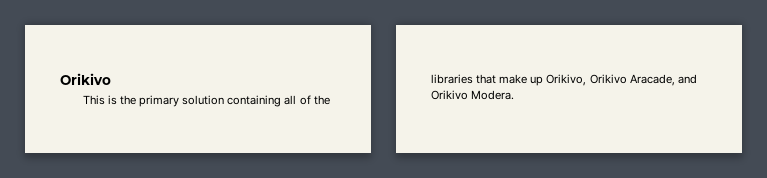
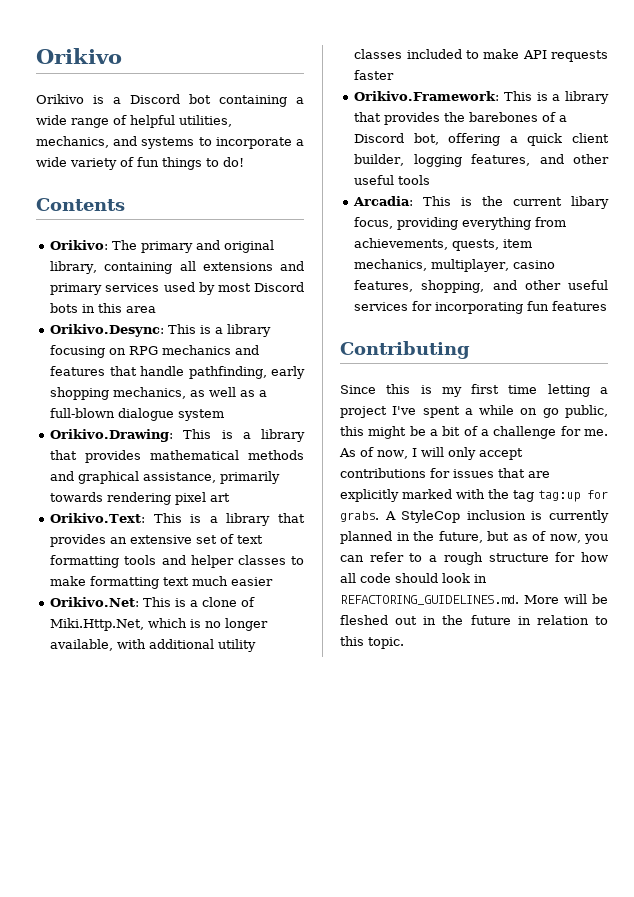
[82,95,330,107] [431,74,697,86] [431,90,515,100] This is the primary solution containing all of the libraries that make up Orikivo, Orikivo Aracade, and Orikivo Modera. -> [36,94,304,107] [36,115,232,128] [36,136,304,149] [36,157,244,170] [36,198,125,211] [50,240,275,253] [50,261,304,274] [50,282,304,295] [50,303,157,313] [50,324,272,337] [50,345,260,358] [50,366,305,379] [50,387,268,400] [50,408,225,421] [50,429,306,442] [50,450,304,463] [50,471,281,484] [50,492,231,505] [50,513,305,526] [50,534,264,547] [50,555,304,568] [50,576,274,589] [50,597,256,607] [50,618,269,631] [50,639,257,652] [354,49,608,62] [354,70,395,80] [354,91,609,104] [354,112,568,125] [354,133,609,146] [354,154,609,167] [354,175,431,185] [353,196,609,209] [354,217,567,230] [354,238,533,251] [354,259,556,272] [354,280,608,293] [354,301,608,314] [340,341,470,359] [340,384,608,397] [340,405,608,418] [340,426,608,439] [339,447,523,460] [340,468,550,478] [340,489,608,502] [340,510,609,523] [340,531,608,544] [340,552,608,565] [340,573,487,583] [340,594,608,605] [340,615,608,625] [340,636,404,649] Orikivo is a Discord bot containing a wide range of helpful utilities, mechanics, and systems to incorporate a wide variety of fun things to do! // Contents // Orikivo: The primary and original library, containing all extensions and primary services used by most Discord bots in this area // Orikivo.Desync: This is a library focusing on RPG mechanics and features that handle pathfinding, early shopping mechanics, as well as a full-blown dialogue system // Orikivo.Drawing: This is a library that provides mathematical methods and graphical assistance, primarily towards rendering pixel art // Orikivo.Text: This is a library that provides an extensive set of text formatting tools and helper classes to make formatting text much easier // Orikivo.Net: This is a clone of Miki.Http.Net, which is no longer available, with additional utility classes included to make API requests faster // Orikivo.Framework: This is a library that provides the barebones of a Discord bot, offering a quick client builder, logging features, and other useful tools // Arcadia: This is the current libary focus, providing everything from achievements, quests, item mechanics, multiplayer, casino features, shopping, and other useful services for incorporating fun features // Contributing // Since this is my first time letting a project I've spent a while on go public, this might be a bit of a challenge for me. As of now, I will only accept contributions for issues that are explicitly marked with the tag tag:up for grabs. A StyleCop inclusion is currently planned in the future, but as of now, you can refer to a rough structure for how all code should look in REFACTORING_GUIDELINES.md. More will be fleshed out in the future in relation to this topic.

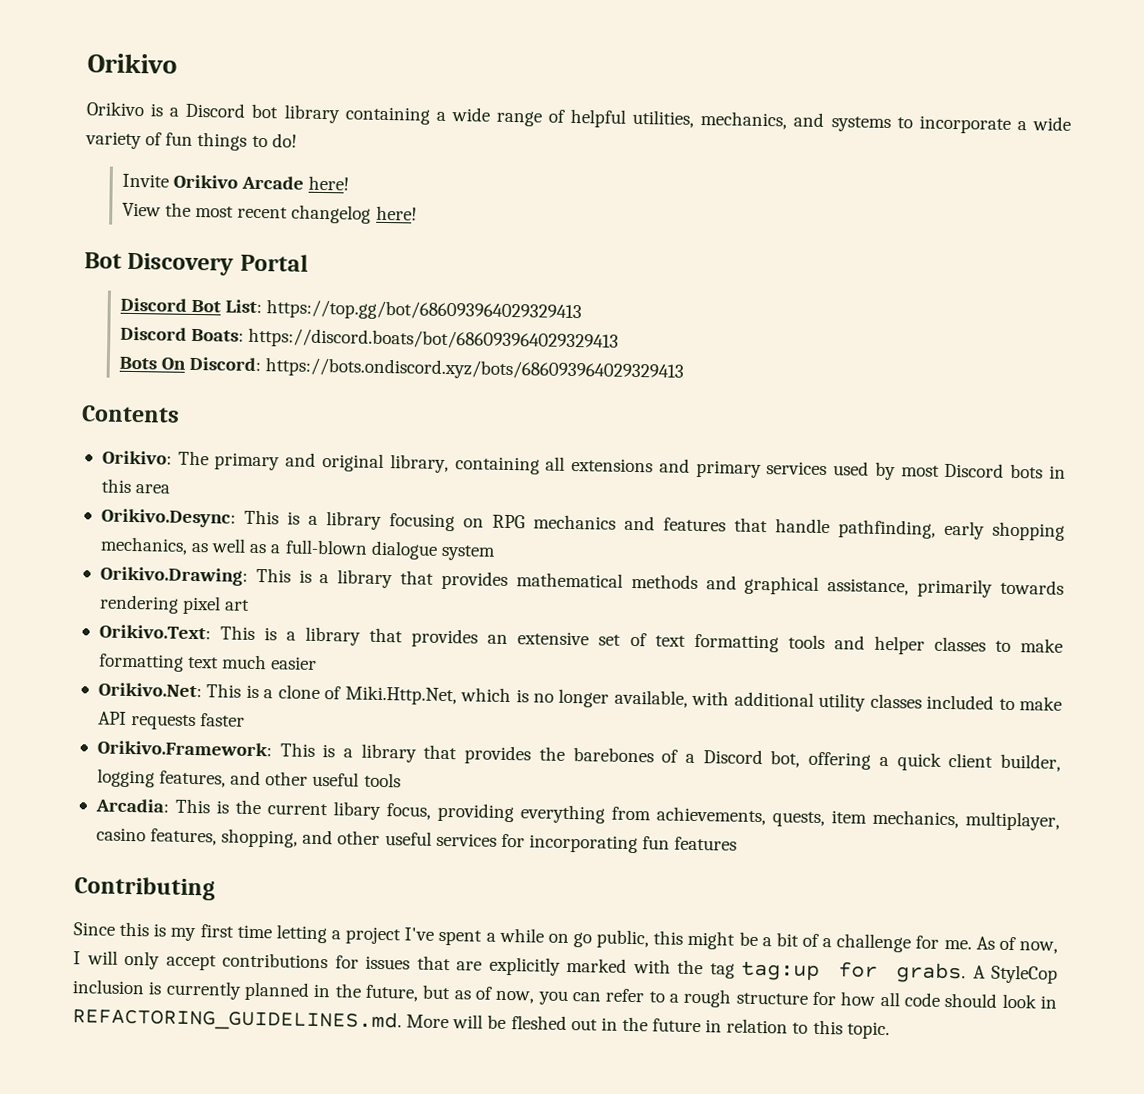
(211, 99) none -> [283,104,340,124] library
(244, 162) none -> [121,173,350,191] [121,202,417,224] [84,252,308,276] [119,297,583,323] [119,326,620,352] [118,356,685,382] // Invite Orikivo Arcade here! // View the most recent changelog here! // Bot Discovery Portal // Discord Bot List: https://top.gg/bot/686093964029329413 // Discord Boats: https://discord.boats/bot/686093964029329413 // Bots On Discord: https://bots.ondiscord.xyz/bots/686093964029329413

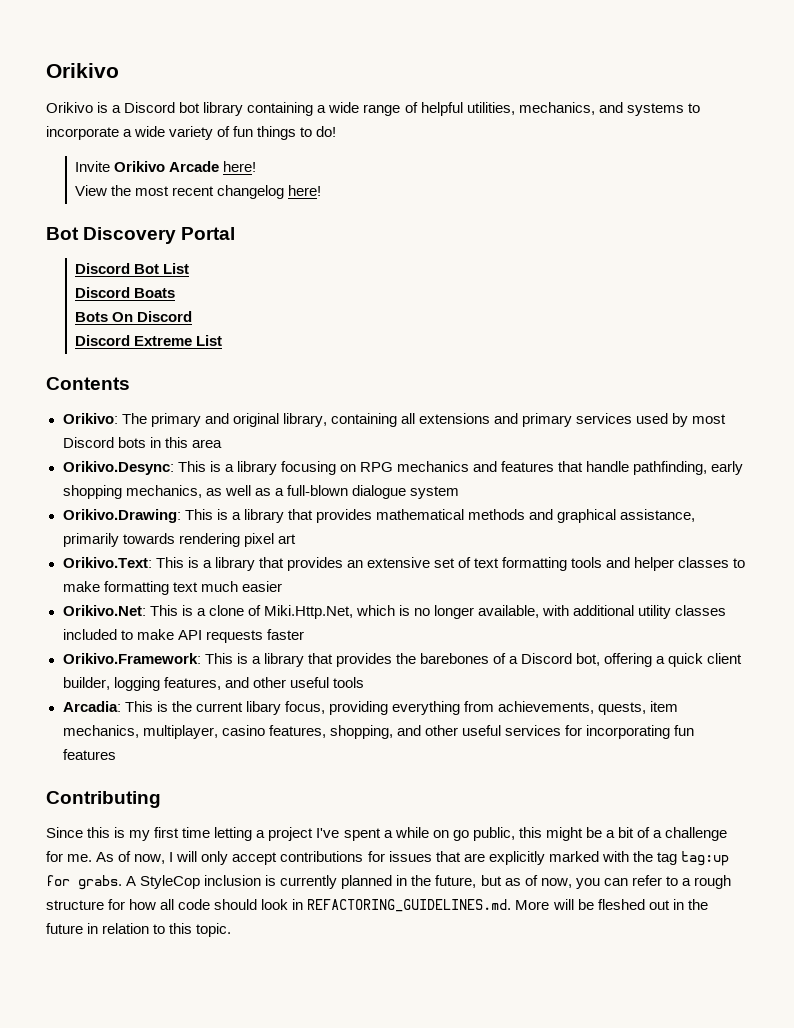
[225,299,583,323] [119,326,620,352] List: https://top.gg/bot/686093964029329413 // Discord Boats: https://discord.boats/bot/686093964029329413 -> [163,263,190,274] [75,287,176,298] List // Discord Boats
[189,356,685,382] Discord: https://bots.ondiscord.xyz/bots/686093964029329413 -> [137,311,193,322] [75,335,223,346] Discord // Discord Extreme List

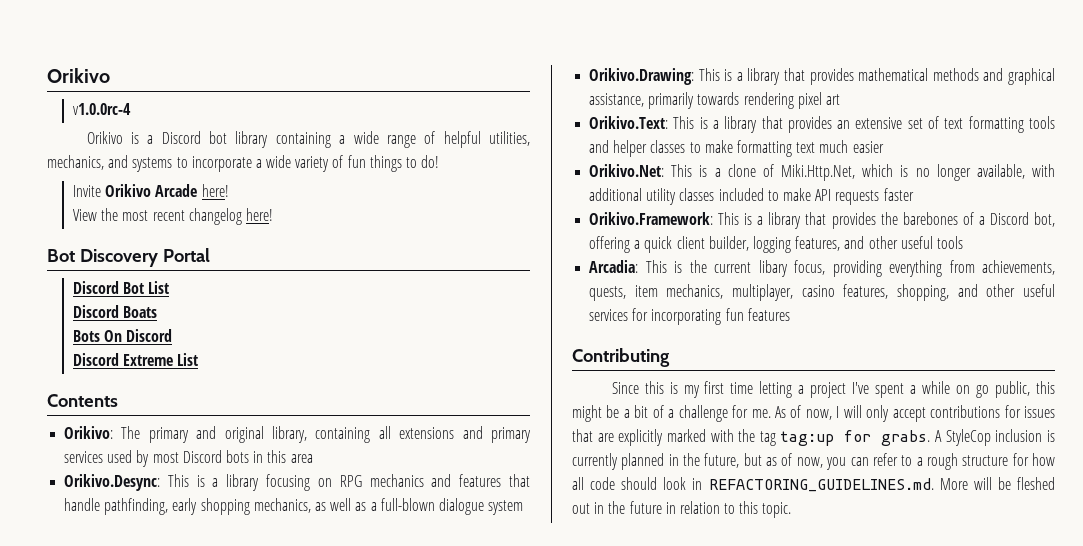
[46,63,119,78] Orikivo -> [47,68,110,83] [73,103,132,115] Orikivo // v1.0.0rc-4

